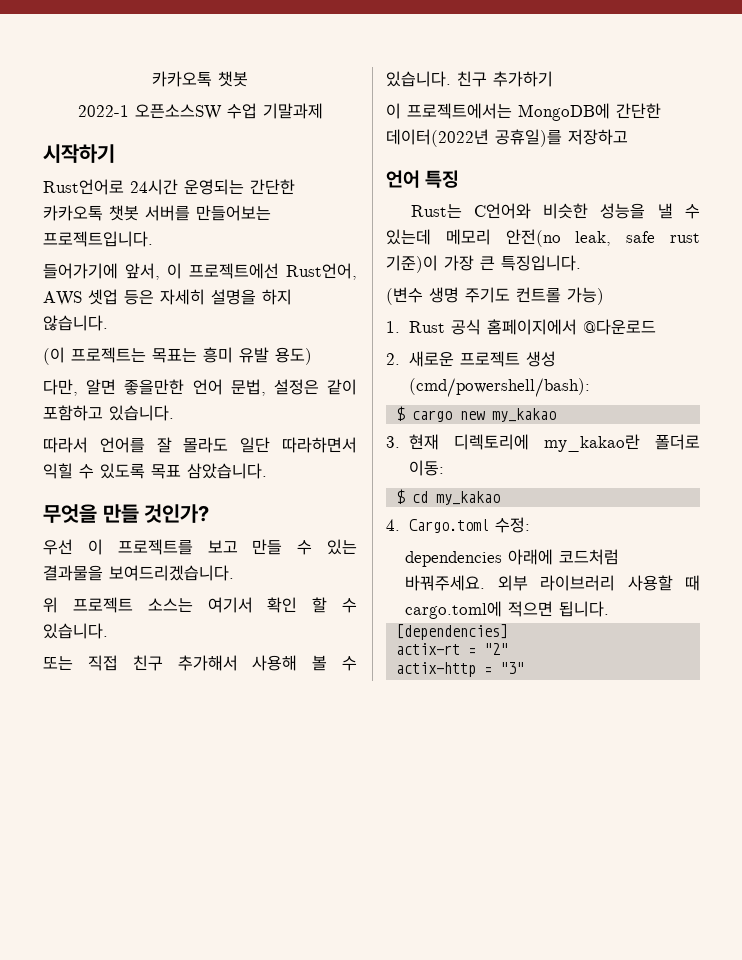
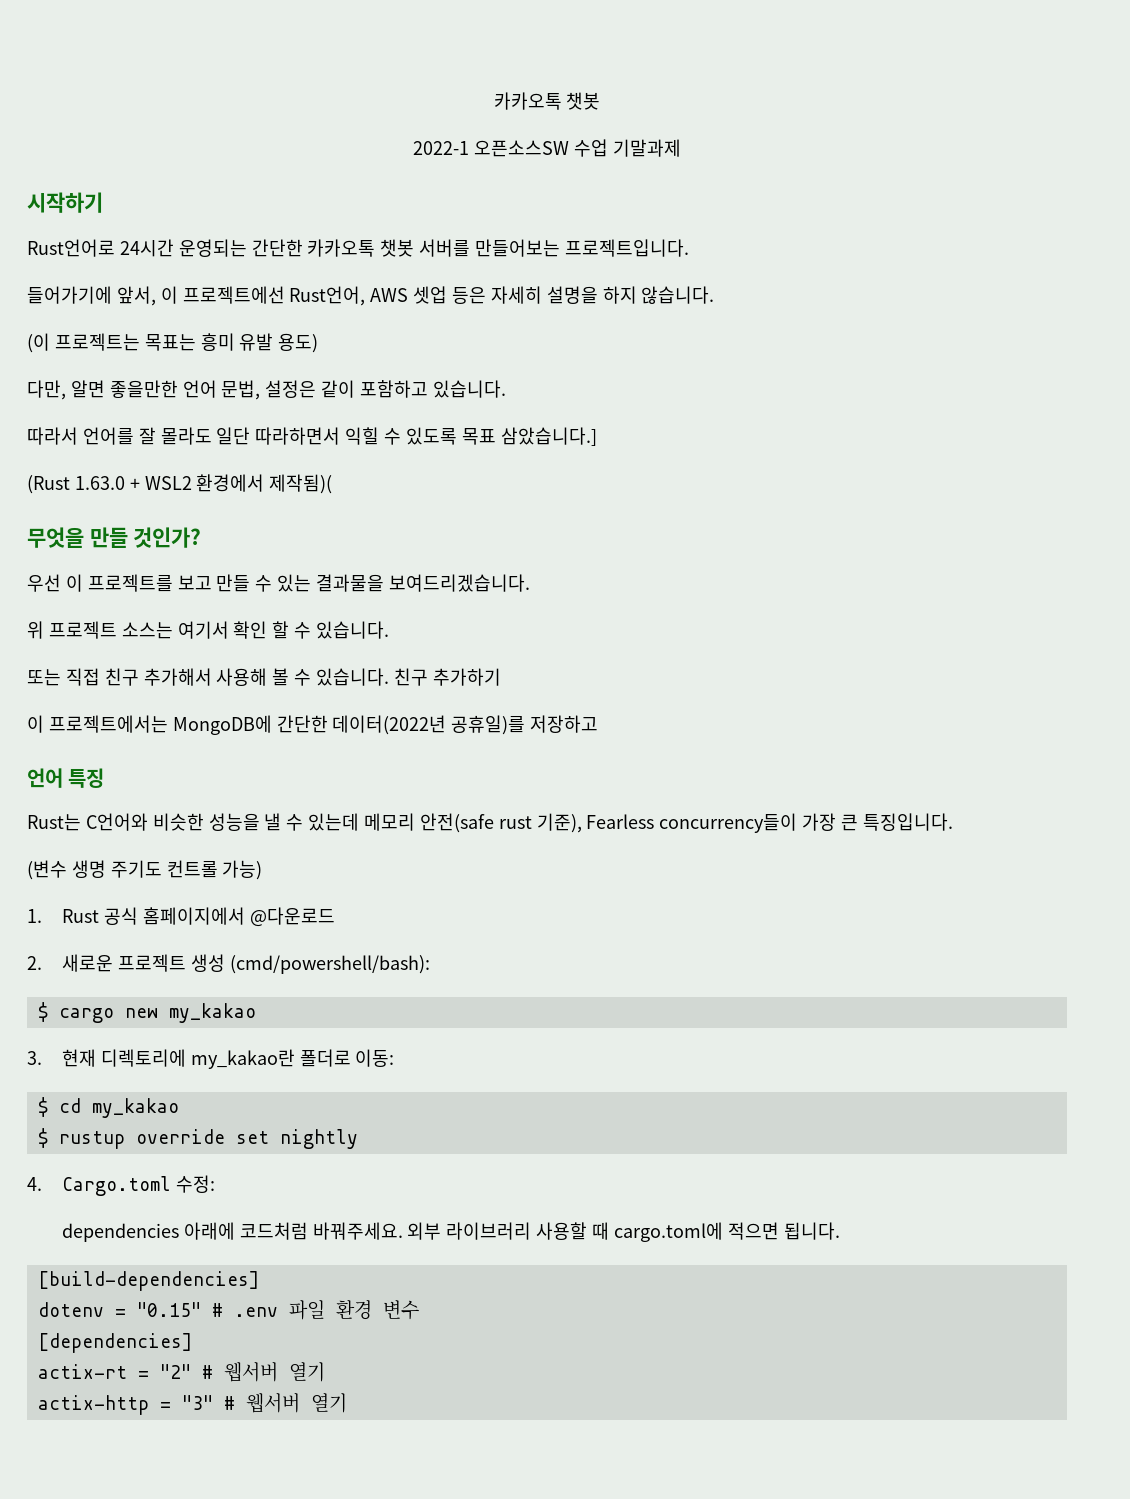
[187,463,267,479] 삼았습니다. -> [500,427,597,446] [27,474,333,494] 삼았습니다.] // (Rust 1.63.0 + WSL2 환경에서 제작됨)(
[505,229,700,247] [386,255,438,273] 안전(no leak, safe rust 기준)이 -> [419,813,798,833] 안전(safe rust 기준), Fearless concurrency들이
(501, 498) none -> [37,1128,358,1149] // $ rustup override set nightly
(610, 609) none -> [37,1271,259,1291] [37,1300,419,1320] // [build-dependencies] // dotenv = "0.15" # .env 파일 환경 변수
(509, 649) none -> [201,1362,325,1382] # 웹서버 열기
(525, 668) none -> [223,1393,347,1413] # 웹서버 열기

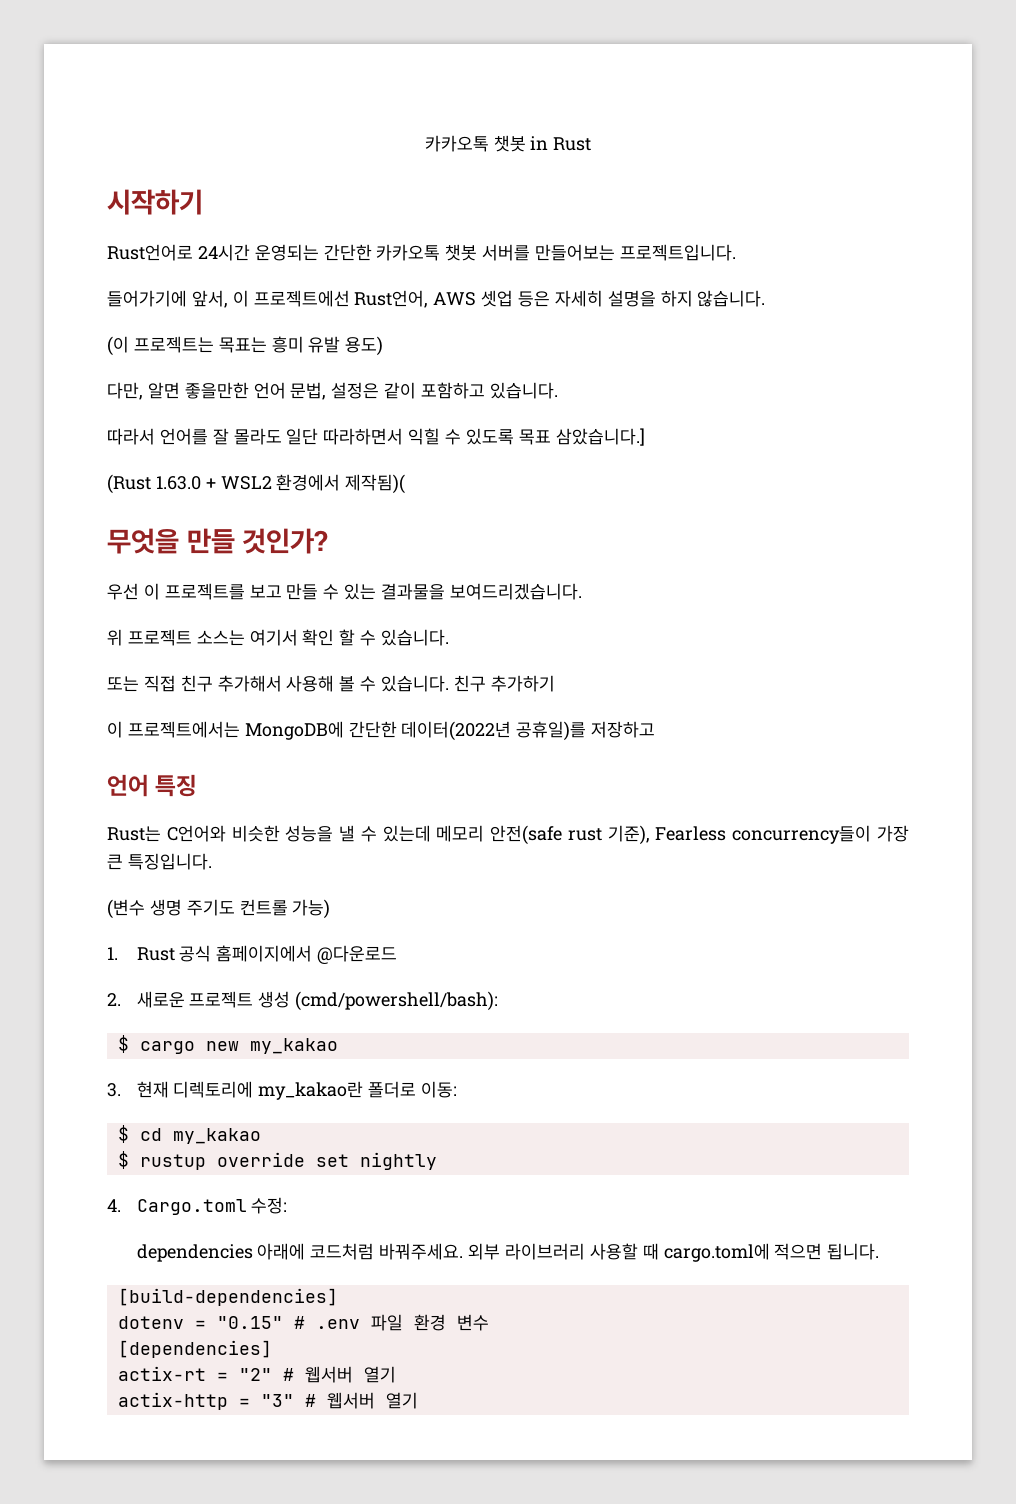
[493,92,601,110] [413,139,681,157] 카카오톡 챗봇 // 2022-1 오픈소스SW 수업 기말과제 -> [424,135,592,152] 카카오톡 챗봇 in Rust

